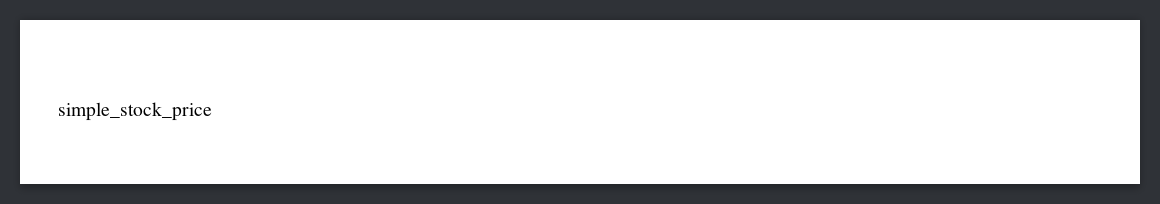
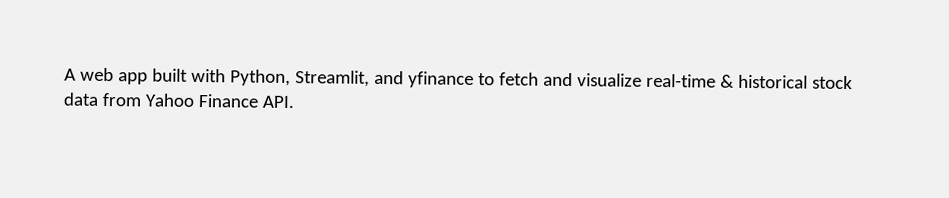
[58,102,212,121] simple_stock_price -> [64,67,853,90] [63,92,295,109] A web app built with Python, Streamlit, and yfinance to fetch and visualize real-time & historical stock data from Yahoo Finance API.

